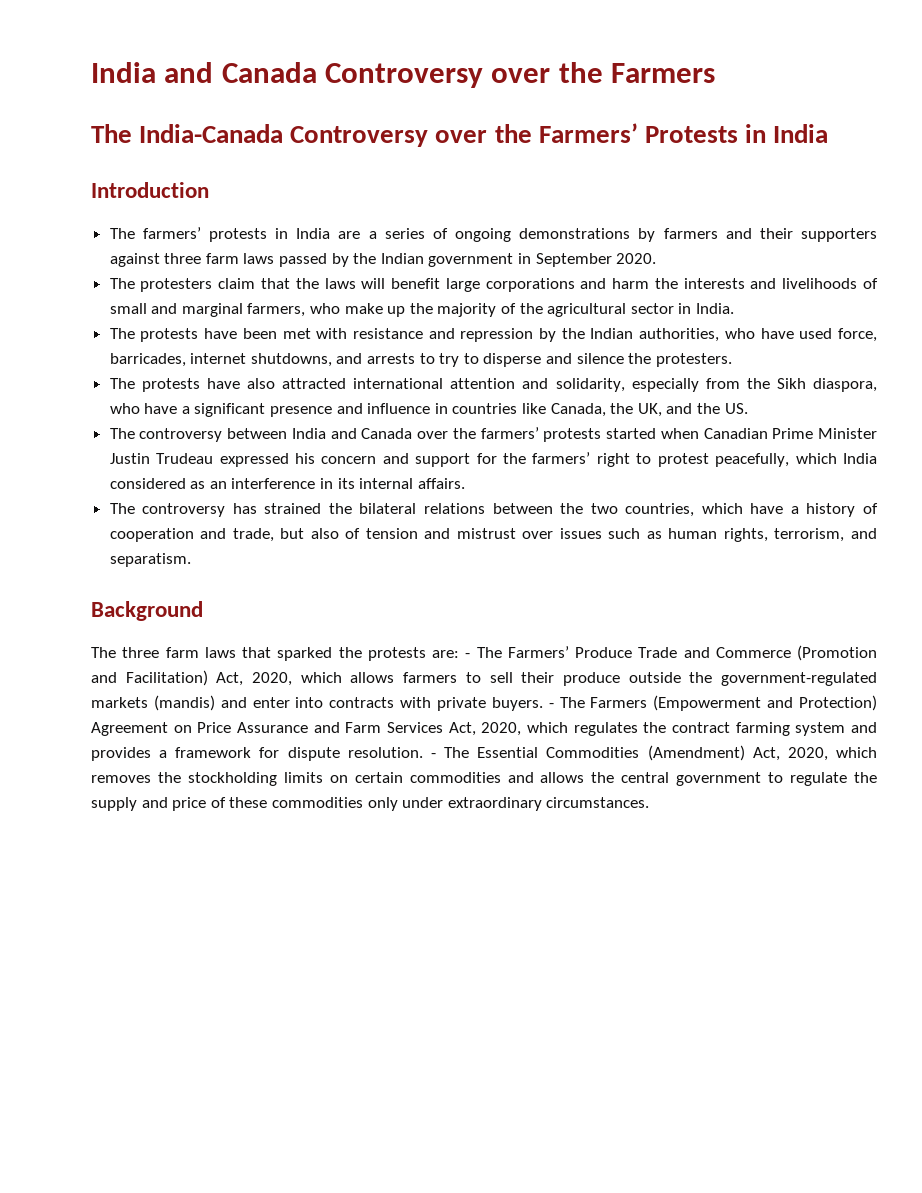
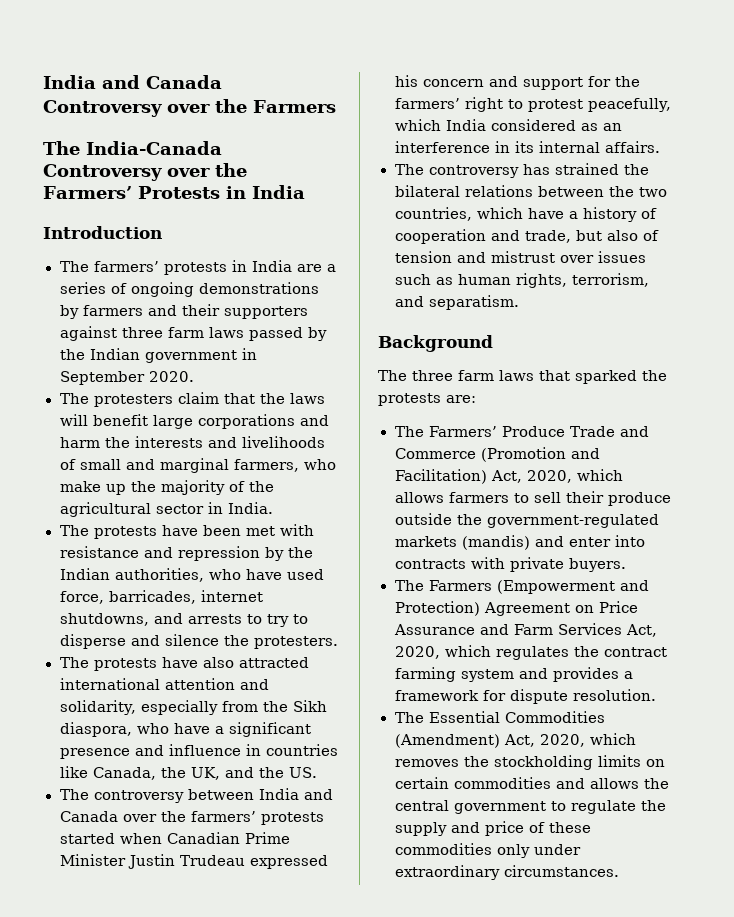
[465,653,471,658] - -> (476, 399) //
[548,703,554,708] - -> (626, 565) //
[430,753,436,758] - -> (656, 695) //

